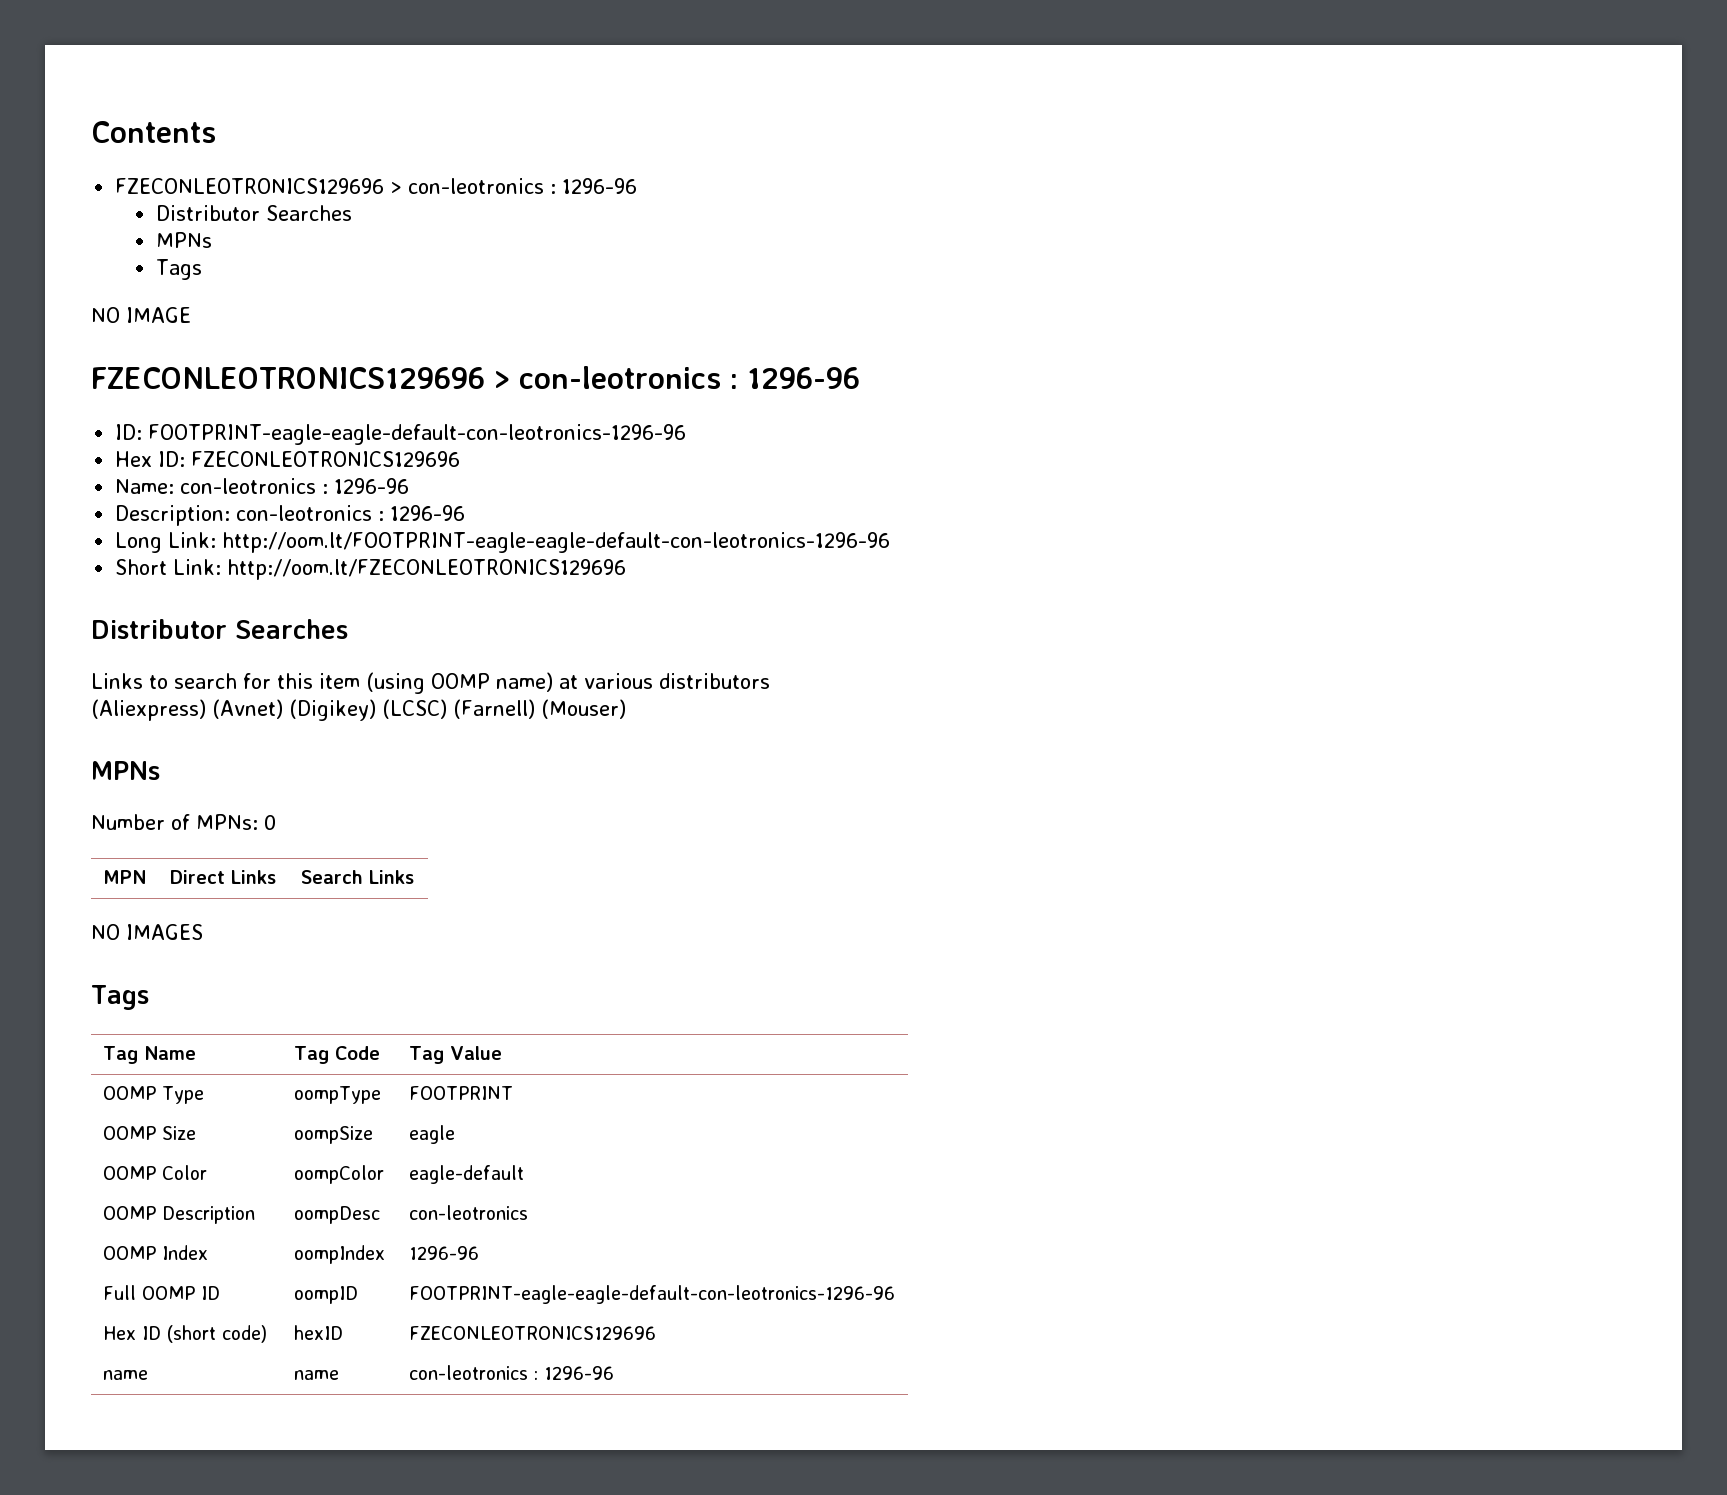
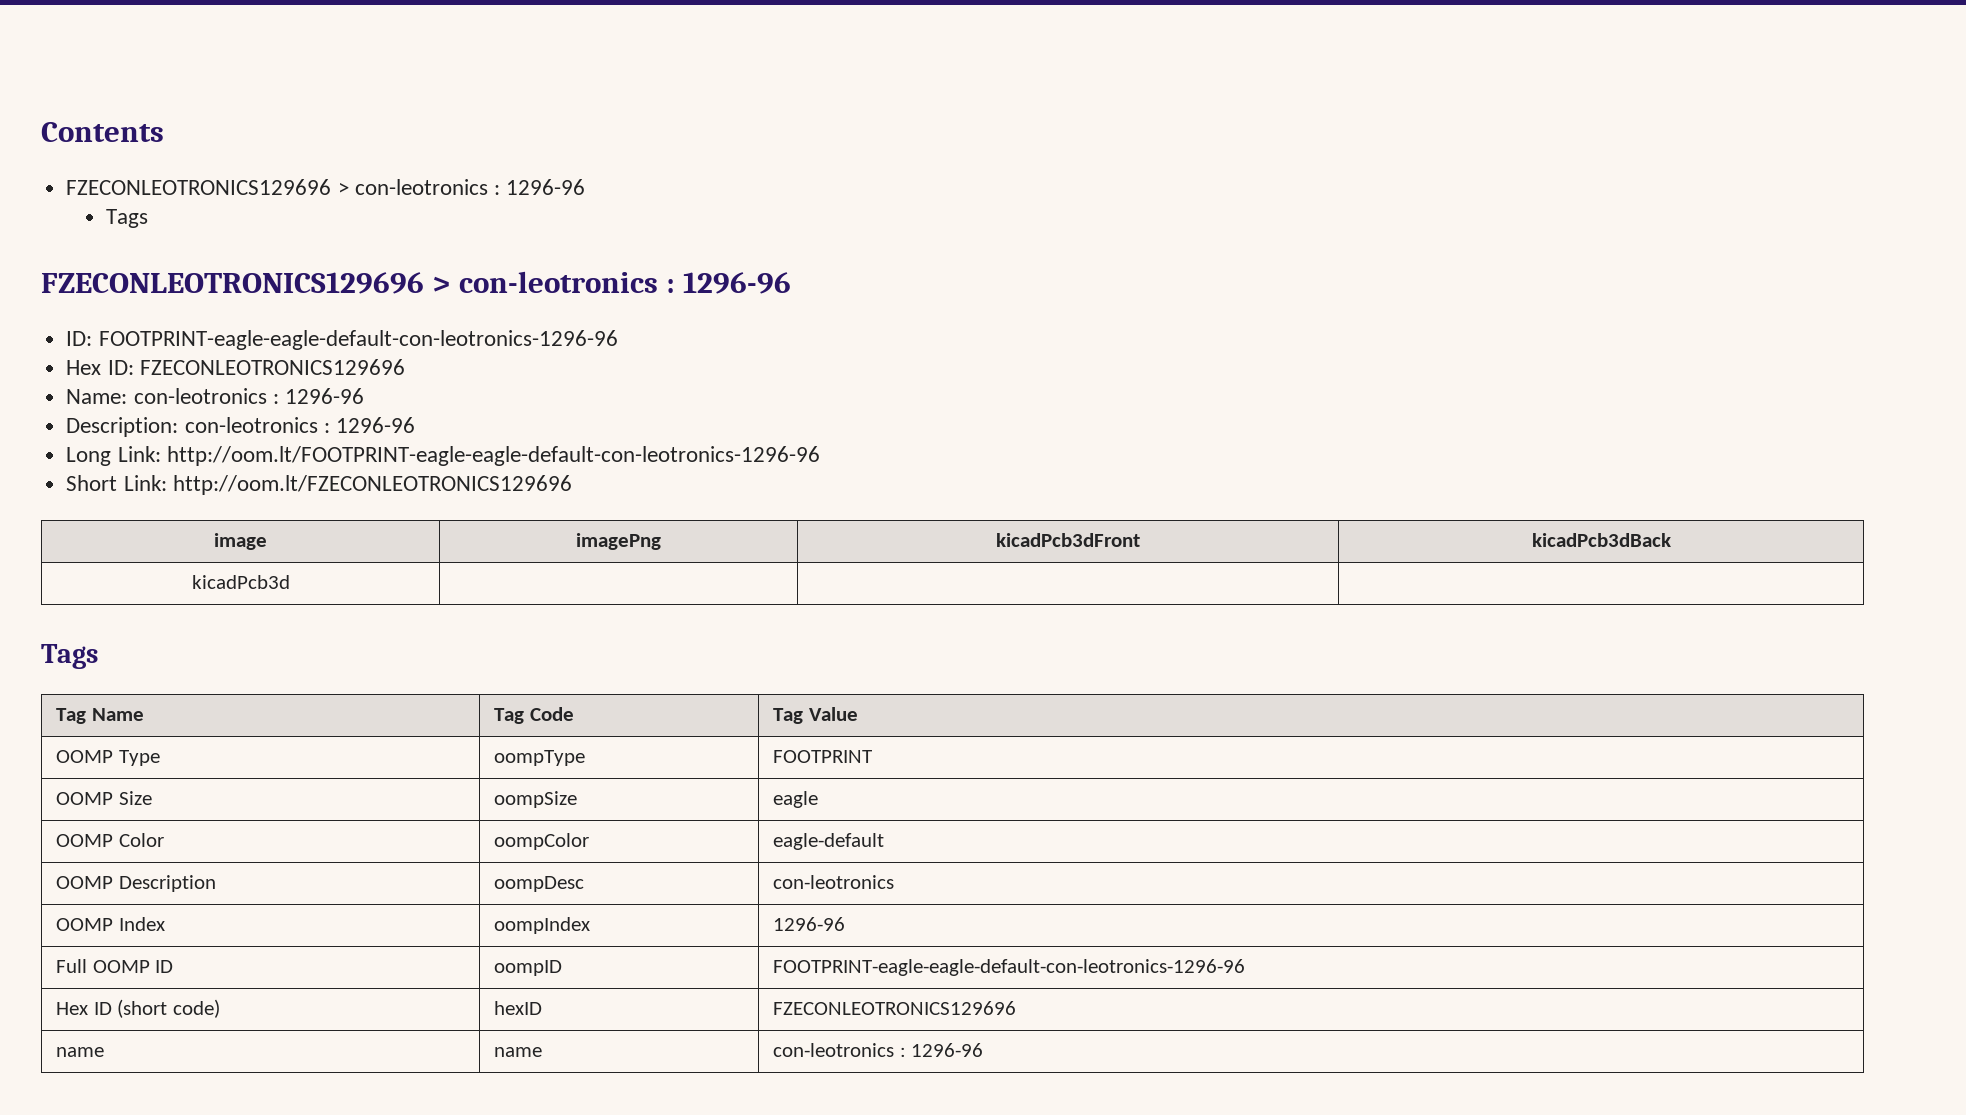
[156,205,353,221] [156,232,213,248] [156,259,203,280] [91,307,191,323] // Distributor Searches // MPNs // Tags // NO IMAGE -> [106,209,149,228] // Tags
[91,619,348,639] [91,672,770,694] [91,699,626,721] [91,761,160,780] [91,814,276,830] [102,870,146,884] [169,870,276,884] [300,870,414,884] [91,924,203,940] // Distributor Searches // Links to search for this item (using OOMP name) at various distributors // (Aliexpress) (Avnet) (Digikey) (LCSC) (Farnell) (Mouser) // MPNs // Number of MPNs: 0 // MPN | Direct Links | Search Links // NO IMAGES -> [214,533,267,550] [576,533,661,550] [996,533,1140,547] [1531,533,1671,547] [191,575,290,589] // image | imagePng | kicadPcb3dFront | kicadPcb3dBack // kicadPcb3d | | |

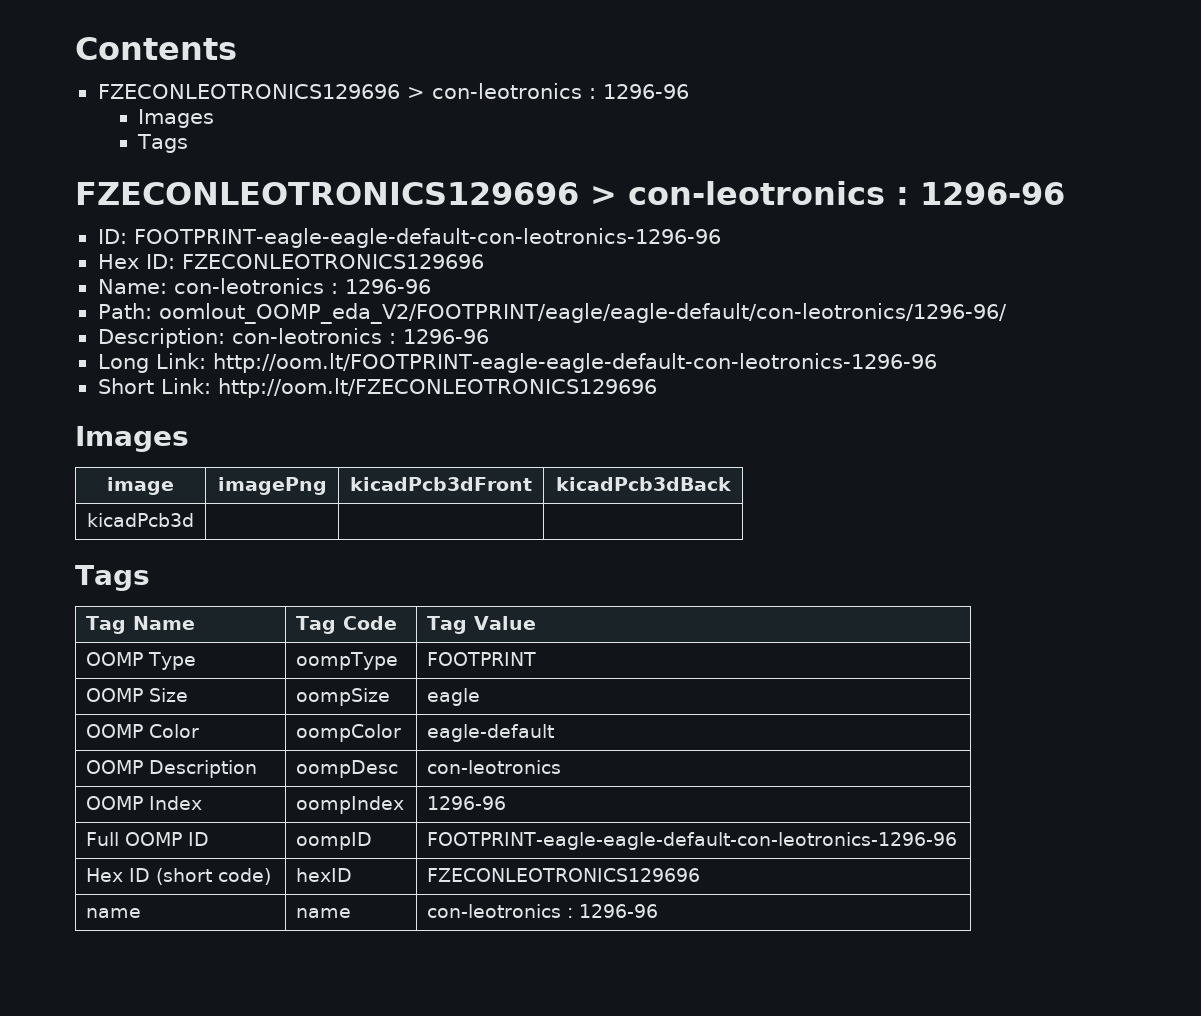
(586, 187) none -> [138,109,215,128] // Images
(364, 396) none -> [97,303,1007,324] // Path: oomlout_OOMP_eda_V2/FOOTPRINT/eagle/eagle-default/con-leotronics/1296-96/
(572, 485) none -> [75,426,189,452] // Images

